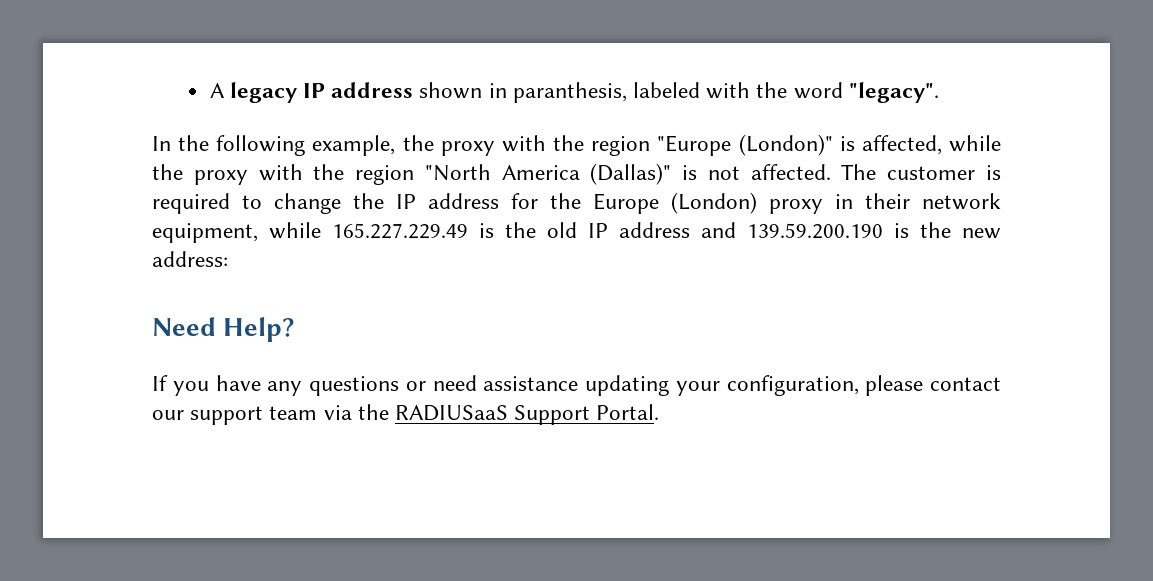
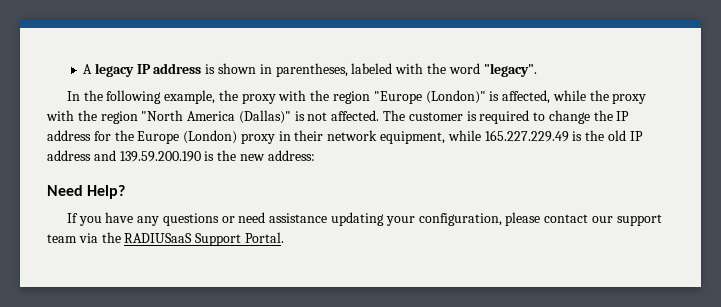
(414, 90) none -> [205,64,216,74] is
[512,82,627,103] paranthesis, -> [275,63,348,77] parentheses,

